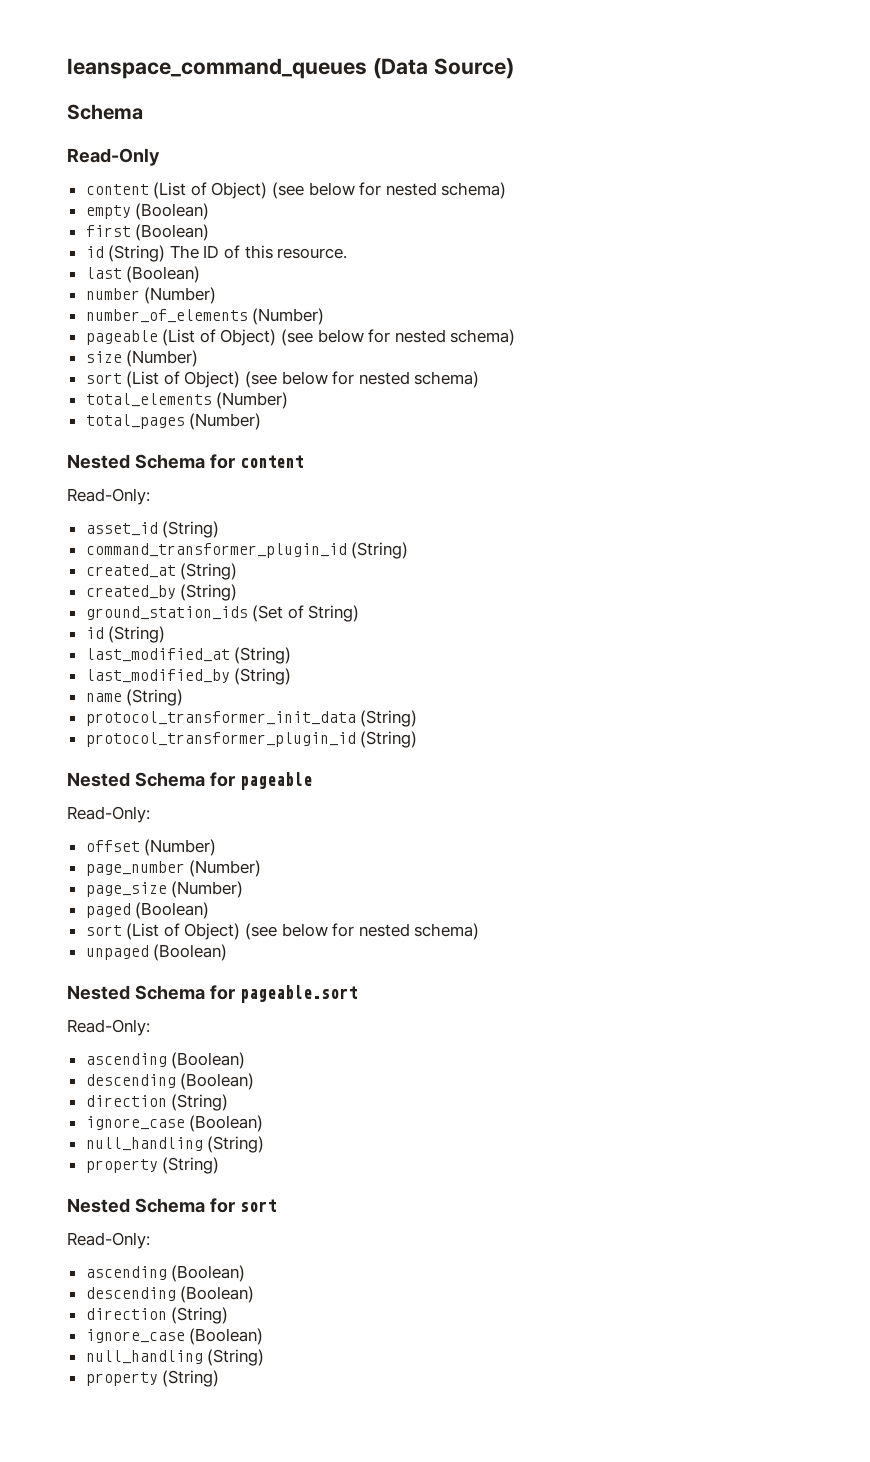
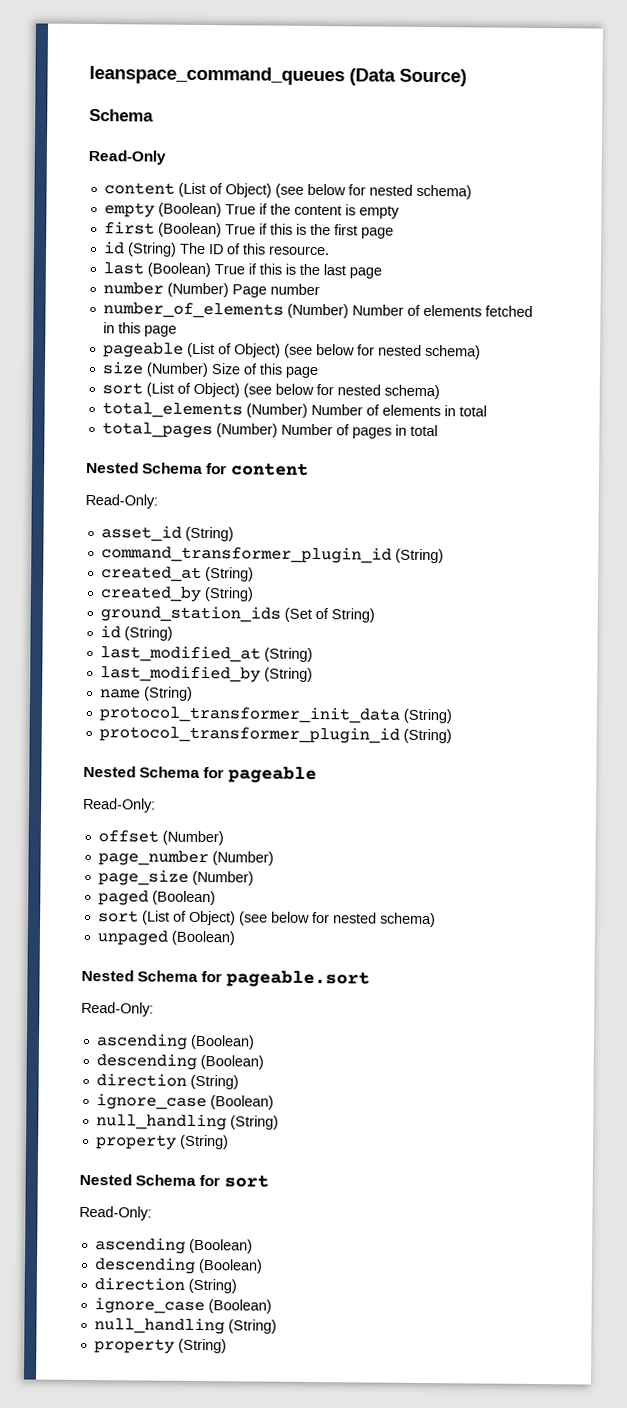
[85,224,210,241] // first (Boolean) -> [224,203,400,219] [103,221,394,239] True if the content is empty // first (Boolean) True if this is the first page
(201, 274) none -> [213,263,382,279] True if this is the last page
(217, 295) none -> [231,283,320,298] Page number
(325, 316) none -> [351,304,533,317] [102,322,177,337] Number of elements fetched in this page
(199, 358) none -> [210,363,318,379] Size of this page
[85,413,262,430] // total_pages (Number) -> [310,403,487,417] [101,422,438,439] Number of elements in total // total_pages (Number) Number of pages in total

